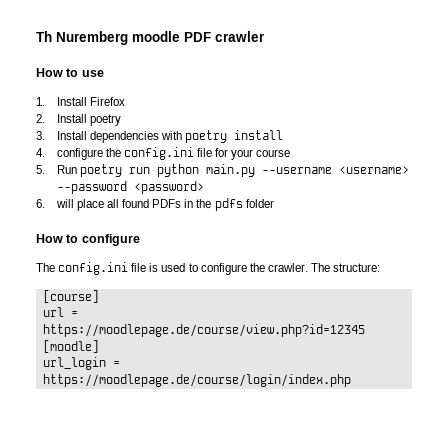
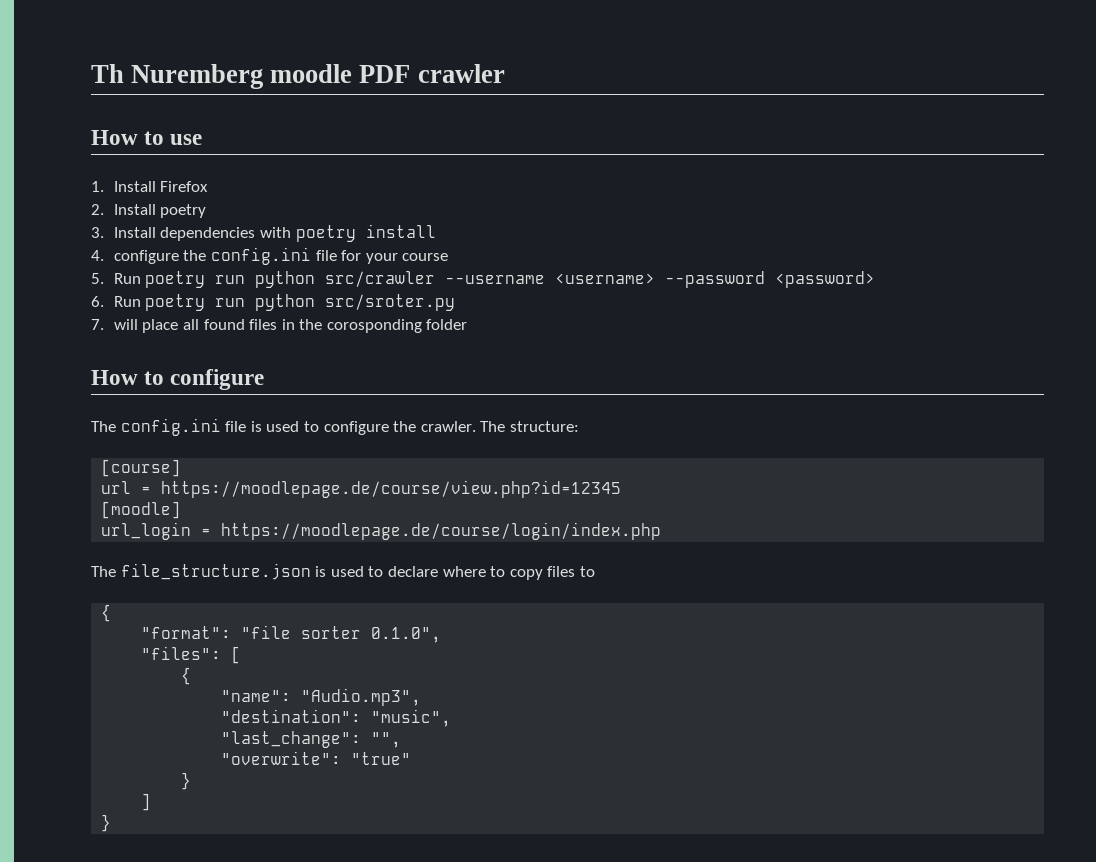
[205,164,255,177] main.py -> [325,271,436,287] src/crawler
(45, 203) none -> [113,294,456,311] [91,319,104,330] Run poetry run python src/sroter.py // 7.
[152,199,182,208] PDFs -> [249,319,278,330] files
[214,198,243,211] pdfs -> [326,319,422,333] corosponding
(351, 380) none -> [91,563,595,580] [101,604,112,622] [141,625,442,643] [141,646,242,664] [181,667,192,685] [221,688,422,706] [221,709,452,727] [221,731,402,748] [221,751,412,765] [181,772,192,790] [141,793,152,811] [101,814,112,832] // The file_structure.json is used to declare where to copy files to // { // "format": "file sorter 0.1.0", // "files": [ // { // "name": "Audio.mp3", // "destination": "music", // "last_change": "", // "overwrite": "true" // } // ] // }

